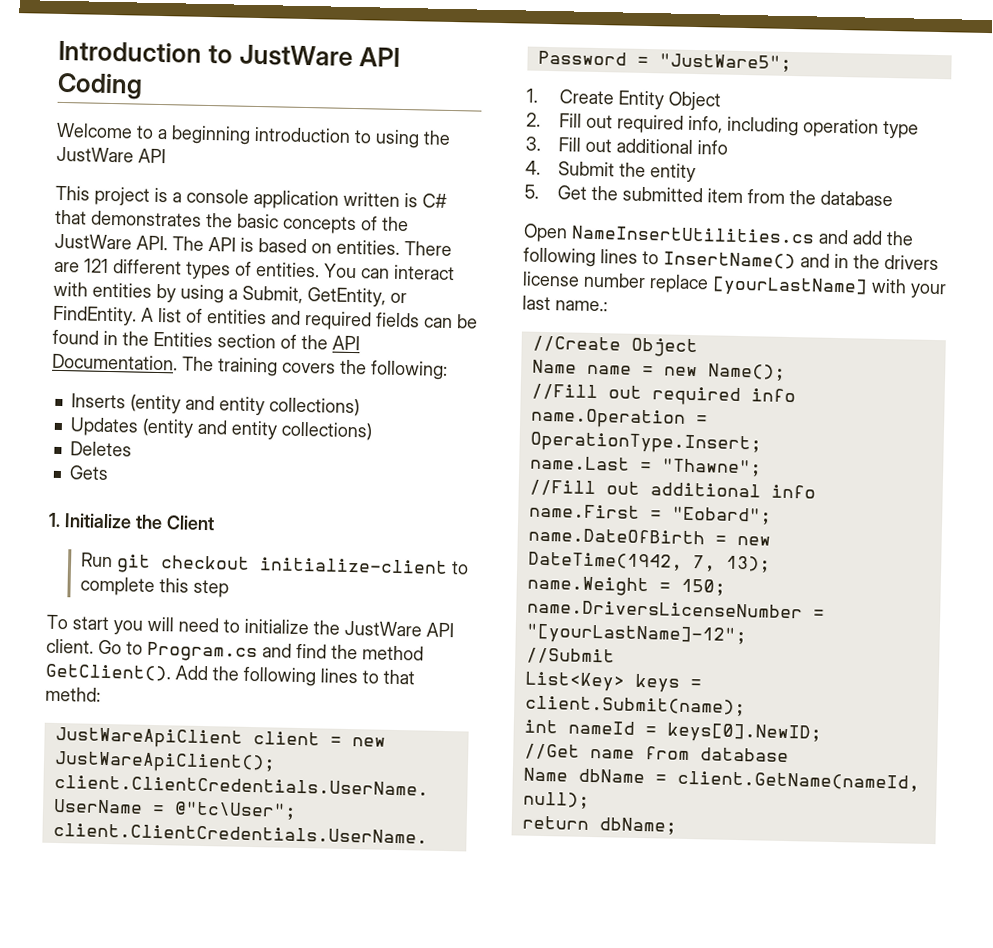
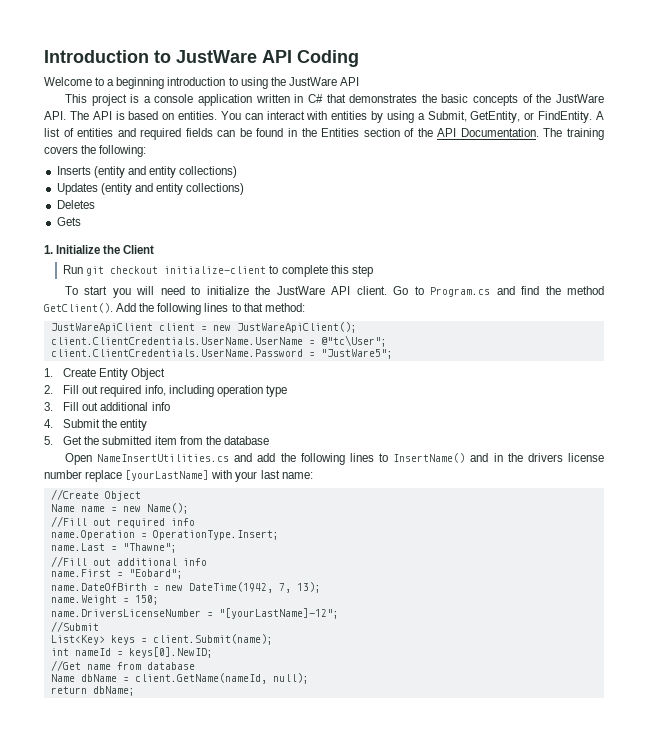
[404,193,418,208] is -> [294,94,304,103] in
[404,241,452,257] [54,258,320,280] There are 121 different types of entities. -> (218, 115) none
[45,686,101,702] methd: -> [264,303,305,312] method:
[555,300,608,312] name.: -> [281,472,313,479] name:

